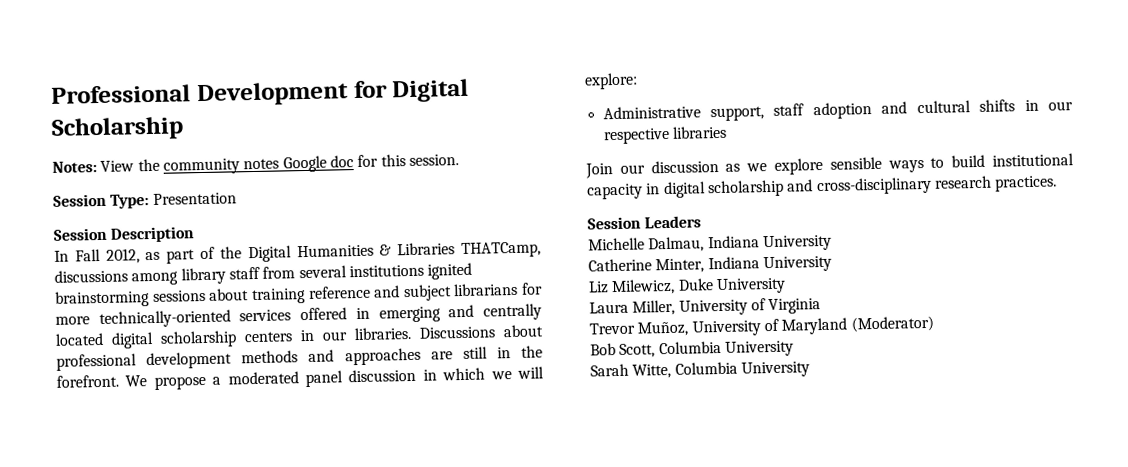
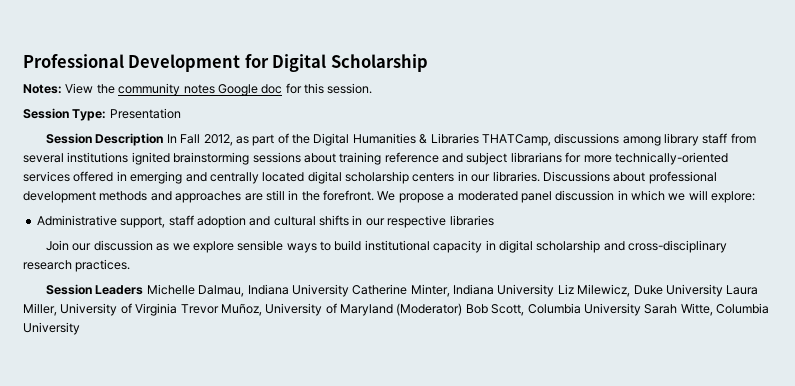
(196, 234) // -> (164, 139) none
(702, 222) // -> (144, 290) none
(832, 243) // -> (349, 290) none
(832, 264) // -> (555, 290) none
(786, 286) // -> (723, 290) none
(822, 306) // -> (178, 309) none
(934, 324) // -> (463, 309) none
(794, 348) // -> (641, 309) none

